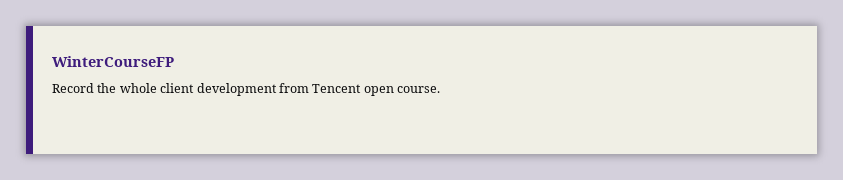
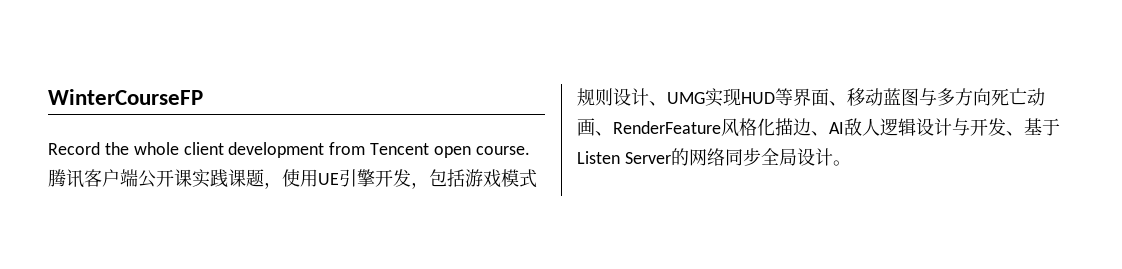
(440, 89) none -> [48,169,537,189] [577,88,1045,107] [577,118,1060,137] [577,148,851,166] 腾讯客户端公开课实践课题，使用UE引擎开发，包括游戏模式规则设计、UMG实现HUD等界面、移动蓝图与多方向死亡动画、RenderFeature风格化描边、AI敌人逻辑设计与开发、基于Listen Server的网络同步全局设计。

